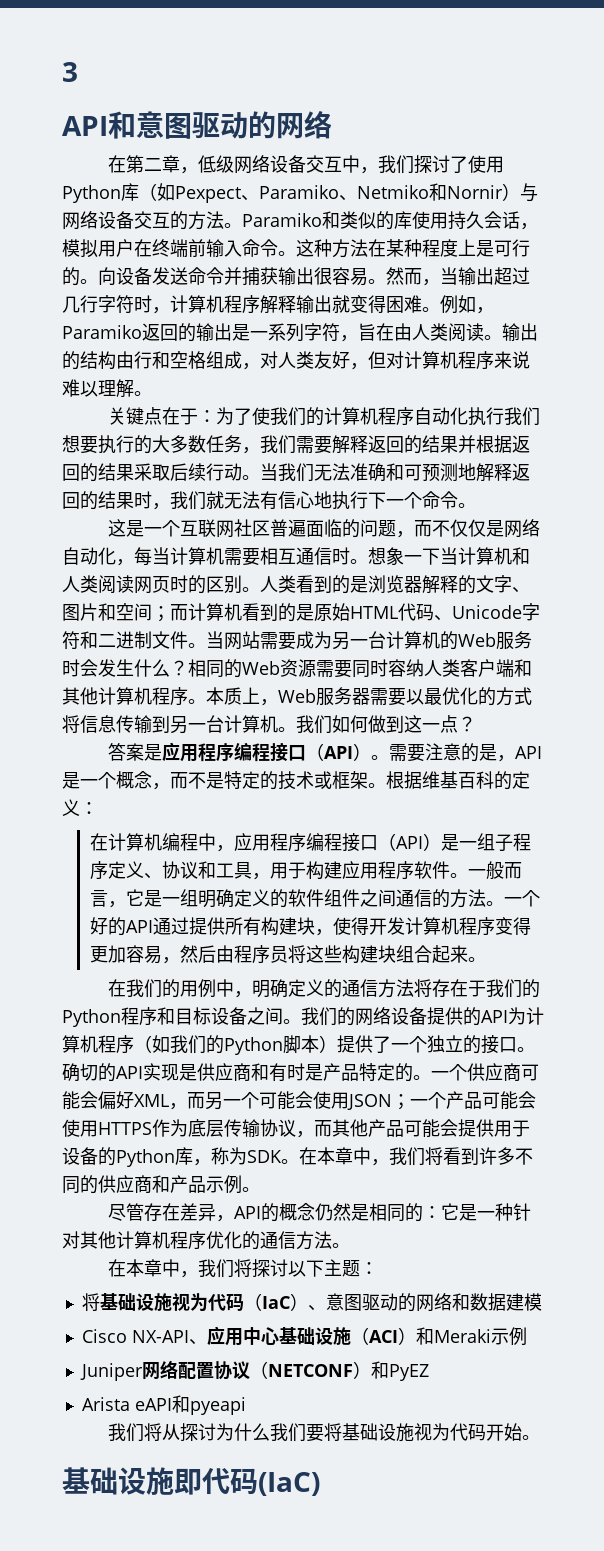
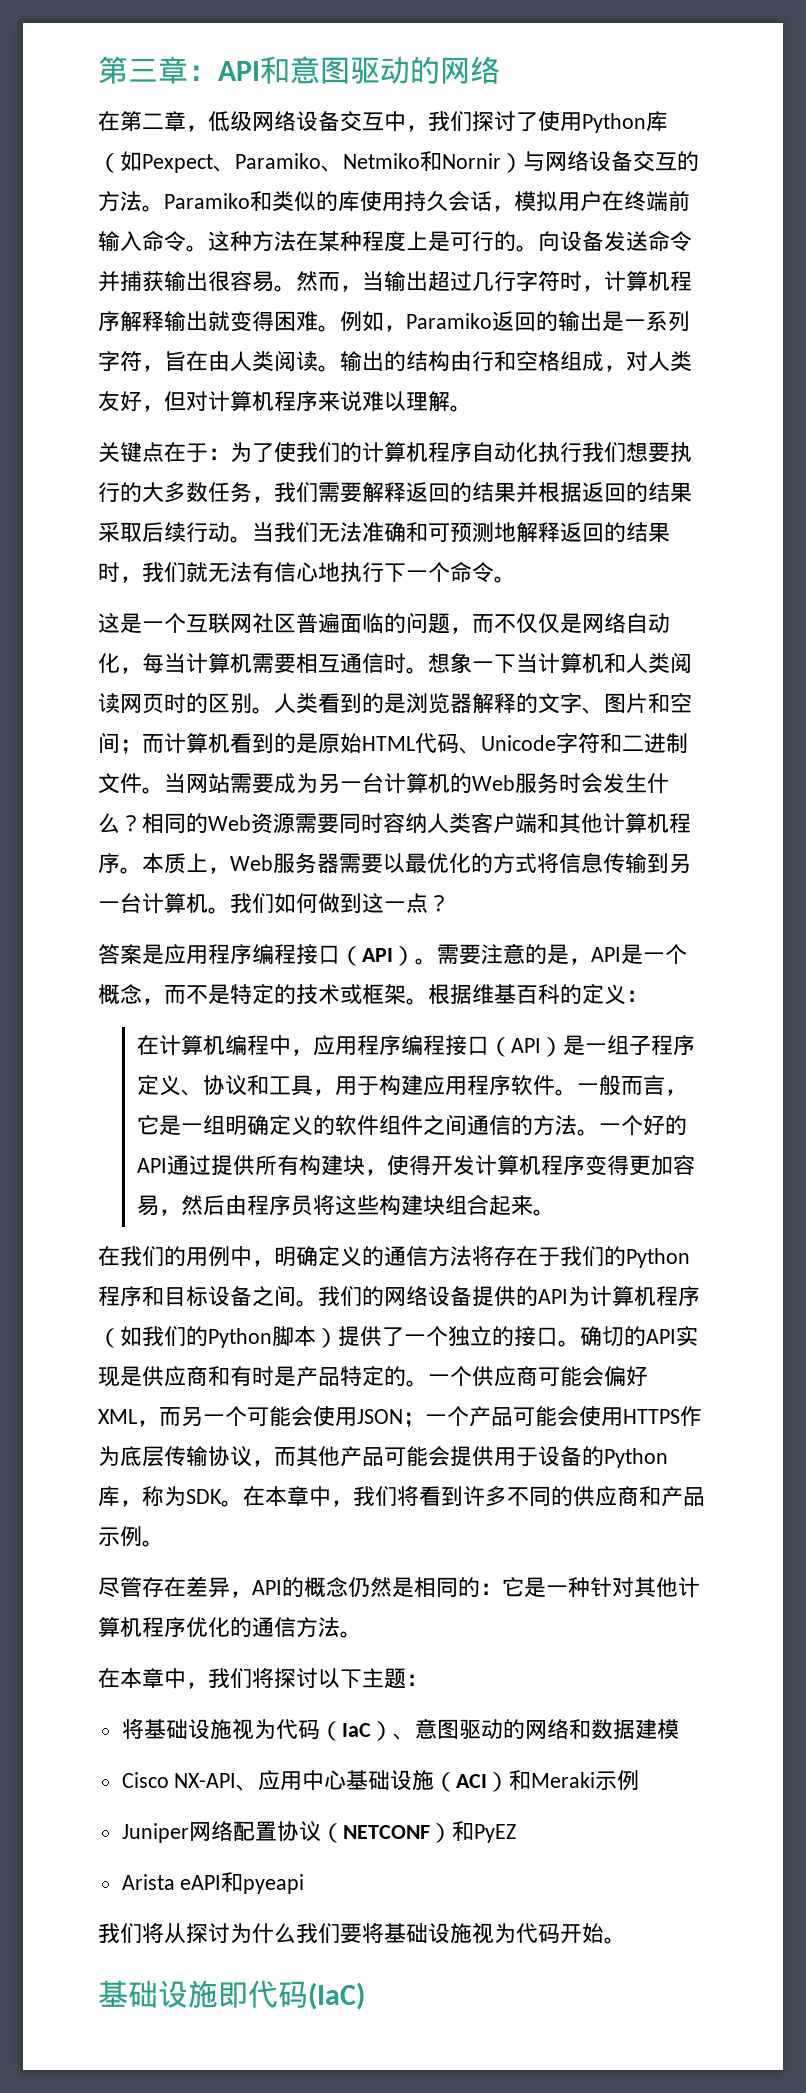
[62,62,78,82] 3 // -> [98,56,218,84] 第三章：

